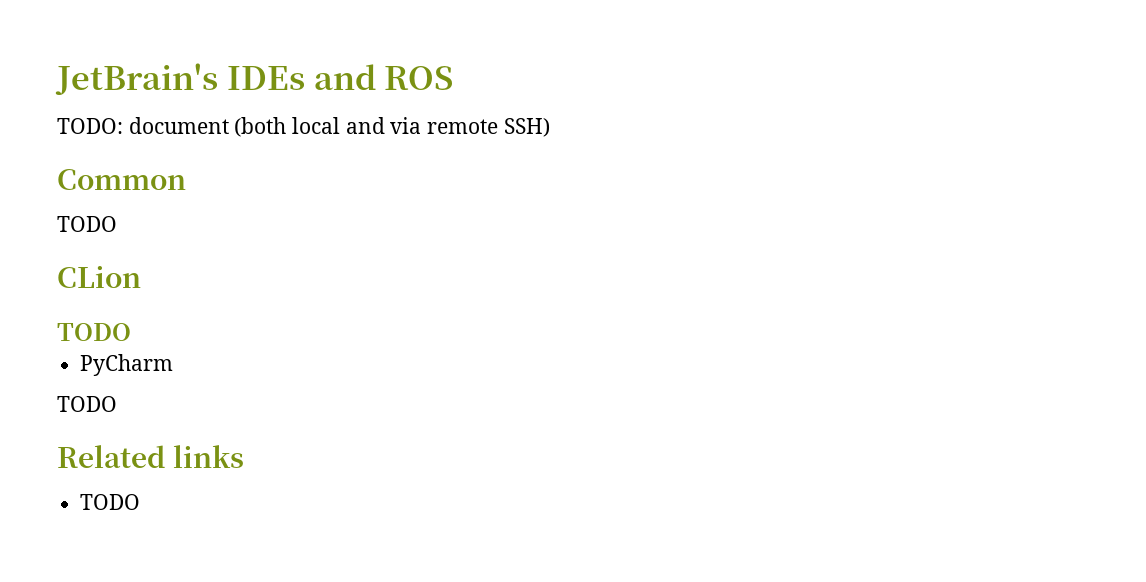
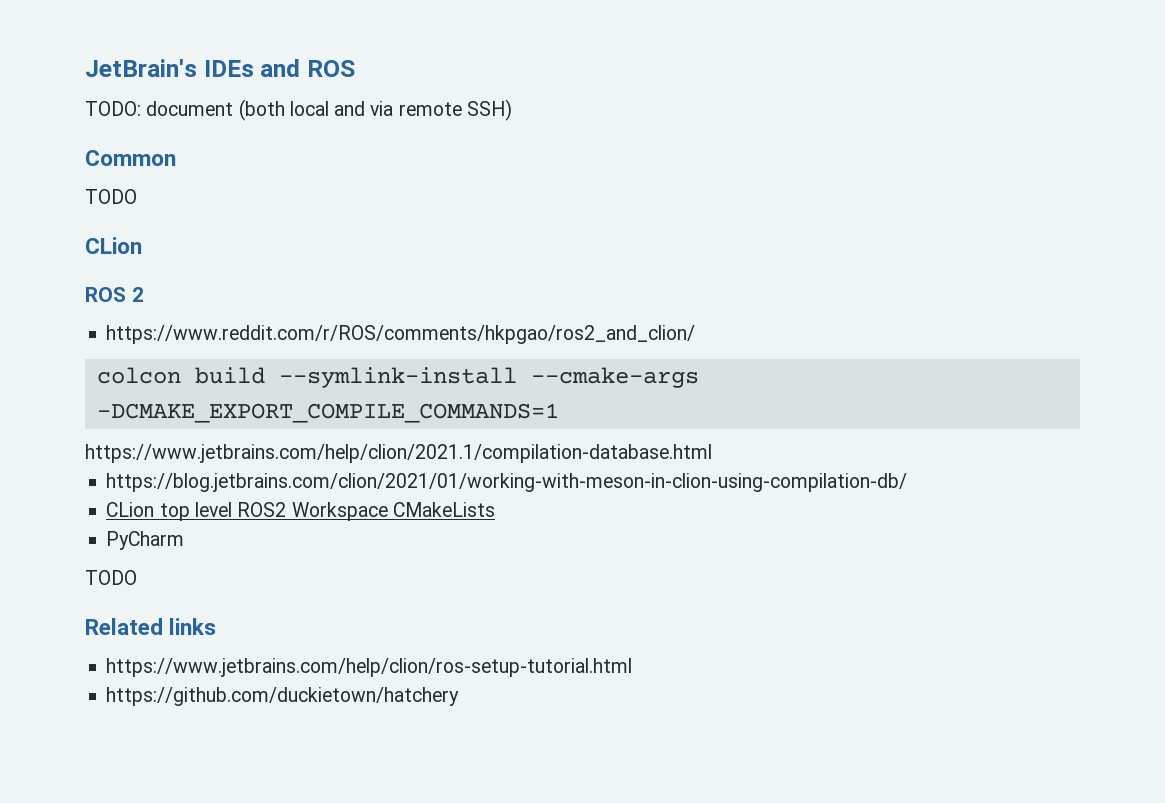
[57,323,131,341] TODO -> [85,287,144,302] [106,325,696,344] [96,367,699,388] [96,403,559,423] [85,444,712,463] [106,473,908,492] [106,502,495,521] ROS 2 // https://www.reddit.com/r/ROS/comments/hkpgao/ros2_and_clion/ // colcon build --symlink-install --cmake-args -DCMAKE_EXPORT_COMPILE_COMMANDS=1 // https://www.jetbrains.com/help/clion/2021.1/compilation-database.html // https://blog.jetbrains.com/clion/2021/01/working-with-meson-in-clion-using-compilation-db/ // CLion top level ROS2 Workspace CMakeLists
[80,494,141,510] TODO -> [106,658,633,677] [106,687,460,706] https://www.jetbrains.com/help/clion/ros-setup-tutorial.html // https://github.com/duckietown/hatchery

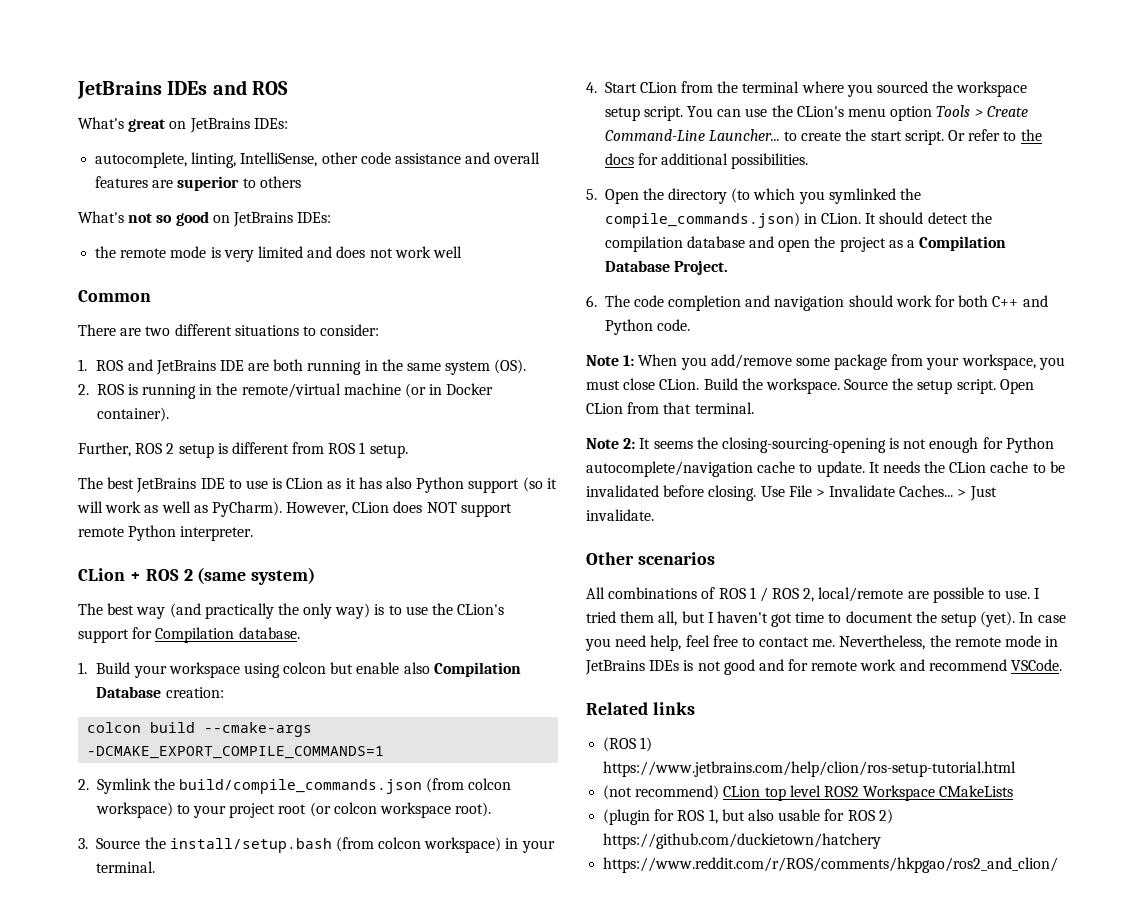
[85,59,197,77] JetBrain's -> [77,81,162,99] JetBrains
[85,99,512,121] [85,150,176,166] [85,189,137,204] [85,237,142,254] [85,287,144,302] [106,325,696,344] TODO: document (both local and via remote SSH) // Common // TODO // CLion // ROS 2 // https://www.reddit.com/r/ROS/comments/hkpgao/ros2_and_clion/ -> [78,117,288,133] [95,152,541,168] [95,176,301,191] [78,211,332,227] [95,246,462,262] [78,290,151,302] [78,324,380,336] [78,359,527,375] [78,383,494,399] [96,407,169,422] [78,442,408,458] [78,477,557,493] [77,501,512,517] [78,525,254,541] [78,567,316,585] [78,603,505,619] [78,627,300,643] [78,662,521,678] [96,686,224,698] What's great on JetBrains IDEs: // autocomplete, linting, IntelliSense, other code assistance and overall features are superior to others // What's not so good on JetBrains IDEs: // the remote mode is very limited and does not work well // Common // There are two different situations to consider: // 1. ROS and JetBrains IDE are both running in the same system (OS). // 2. ROS is running in the remote/virtual machine (or in Docker container). // Further, ROS 2 setup is different from ROS 1 setup. // The best JetBrains IDE to use is CLion as it has also Python support (so it will work as well as PyCharm). However, CLion does NOT support remote Python interpreter. // CLion + ROS 2 (same system) // The best way (and practically the only way) is to use the CLion's support for Compilation database. // 1. Build your workspace using colcon but enable also Compilation Database creation:
[278,367,517,388] --symlink-install -> (196, 727) none
[85,444,712,463] [106,473,908,492] https://www.jetbrains.com/help/clion/2021.1/compilation-database.html // https://blog.jetbrains.com/clion/2021/01/working-with-meson-in-clion-using-compilation-db/ // -> [78,778,512,794] [95,802,492,818] [78,837,555,853] [96,861,156,873] [586,81,1028,97] [604,105,1028,121] [604,129,1042,145] [604,153,809,169] [586,188,922,204] [604,212,992,228] [604,236,1007,252] [604,260,728,275] [586,295,1048,311] [604,319,690,335] [586,354,1065,370] [586,378,1034,394] [586,402,754,414] [586,437,1054,453] [586,461,1065,477] [586,485,997,501] [586,509,654,521] [586,552,715,565] [586,587,1041,603] [586,611,1066,627] [585,635,1059,651] [585,659,1063,675] [586,702,695,715] [603,737,653,752] [603,761,1017,777] [603,785,720,800] 2. Symlink the build/compile_commands.json (from colcon workspace) to your project root (or colcon workspace root). // 3. Source the install/setup.bash (from colcon workspace) in your terminal. // 4. Start CLion from the terminal where you sourced the workspace setup script. You can use the CLion's menu option Tools > Create Command-Line Launcher... to create the start script. Or refer to the docs for additional possibilities. // 5. Open the directory (to which you symlinked the compile_commands.json) in CLion. It should detect the compilation database and open the project as a Compilation Database Project. // 6. The code completion and navigation should work for both C++ and Python code. // Note 1: When you add/remove some package from your workspace, you must close CLion. Build the workspace. Source the setup script. Open CLion from that terminal. // Note 2: It seems the closing-sourcing-opening is not enough for Python autocomplete/navigation cache to update. It needs the CLion cache to be invalidated before closing. Use File > Invalidate Caches... > Just invalidate. // Other scenarios // All combinations of ROS 1 / ROS 2, local/remote are possible to use. I tried them all, but I haven't got time to document the setup (yet). In case you need help, feel free to contact me. Nevertheless, the remote mode in JetBrains IDEs is not good and for remote work and recommend VSCode. // Related links // (ROS 1) https://www.jetbrains.com/help/clion/ros-setup-tutorial.html // (not recommend)
[106,531,185,550] [85,570,137,585] [85,618,217,635] [106,658,633,677] [106,687,460,706] PyCharm // TODO // Related links // https://www.jetbrains.com/help/clion/ros-setup-tutorial.html // https://github.com/duckietown/hatchery -> [603,809,893,825] [603,833,882,849] [603,857,1059,873] (plugin for ROS 1, but also usable for ROS 2) https://github.com/duckietown/hatchery // https://www.reddit.com/r/ROS/comments/hkpgao/ros2_and_clion/

